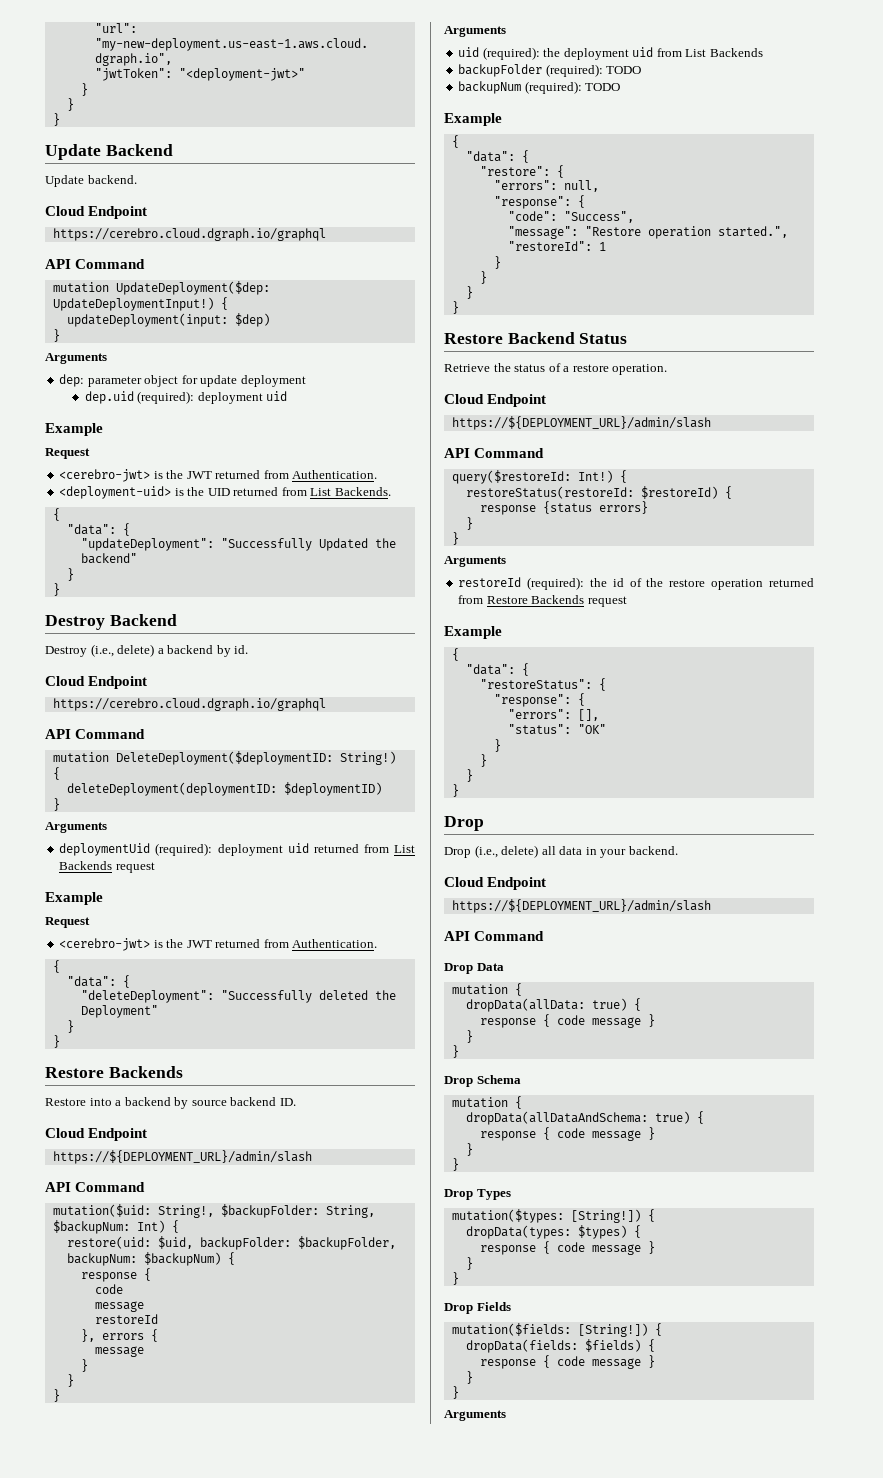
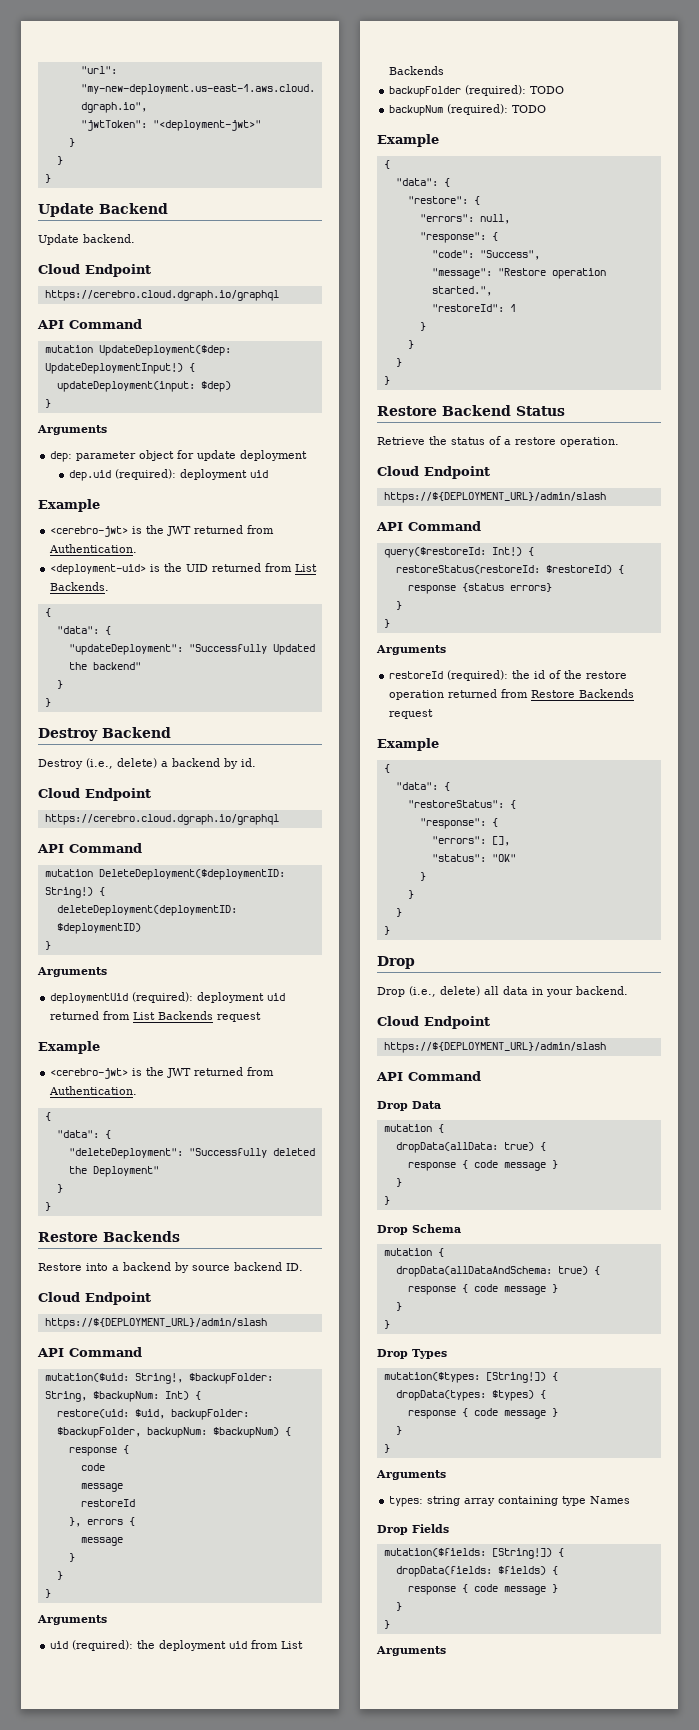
[45,448,90,459] // Request -> (100, 505) none
[45,917,90,928] // Request -> (100, 1047) none
(459, 1278) none -> [376,1470,446,1480] [389,1496,631,1507] // Arguments // types: string array containing type Names

